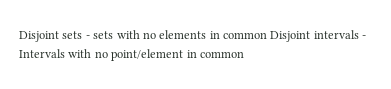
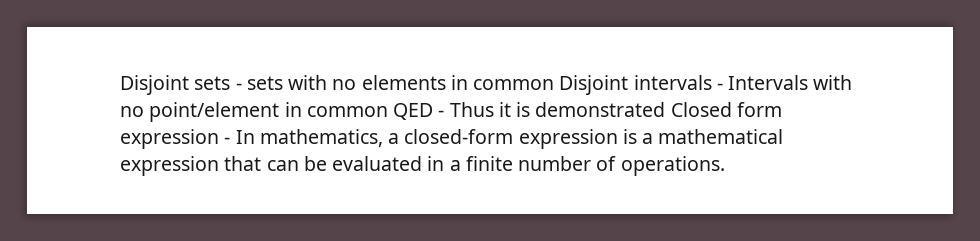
(244, 54) none -> [393,102,782,120] [120,129,784,149] [120,156,725,176] QED - Thus it is demonstrated Closed form expression - In mathematics, a closed-form expression is a mathematical expression that can be evaluated in a finite number of operations.

